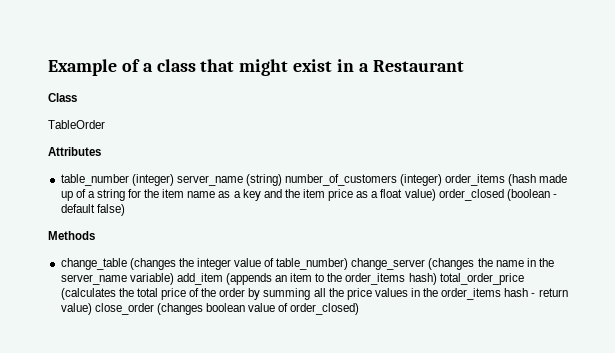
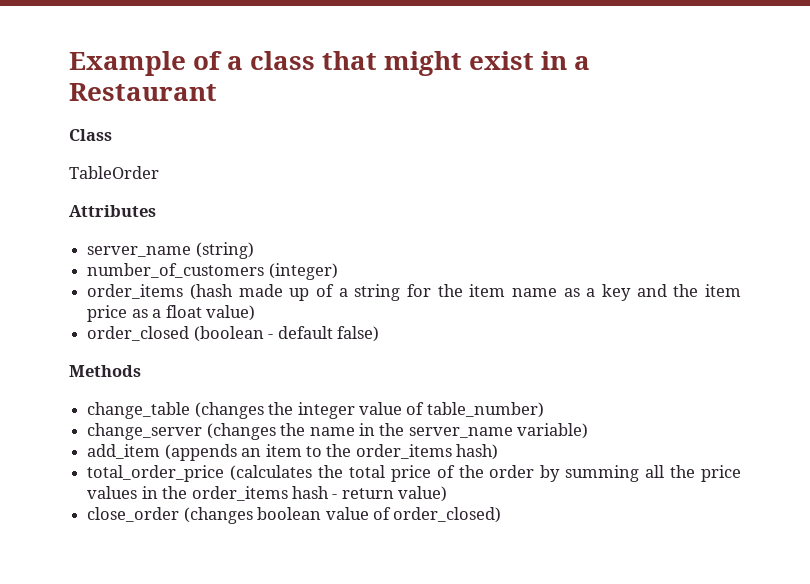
[60,174,174,186] table_number (integer) -> (156, 211) none
(282, 180) none -> (254, 250) //
(443, 180) none -> (338, 271) //
(436, 195) none -> (255, 313) //
(349, 264) none -> (544, 410) //
(174, 279) none -> (589, 431) //
(437, 279) none -> (499, 452) //
(92, 309) none -> (448, 494) //

